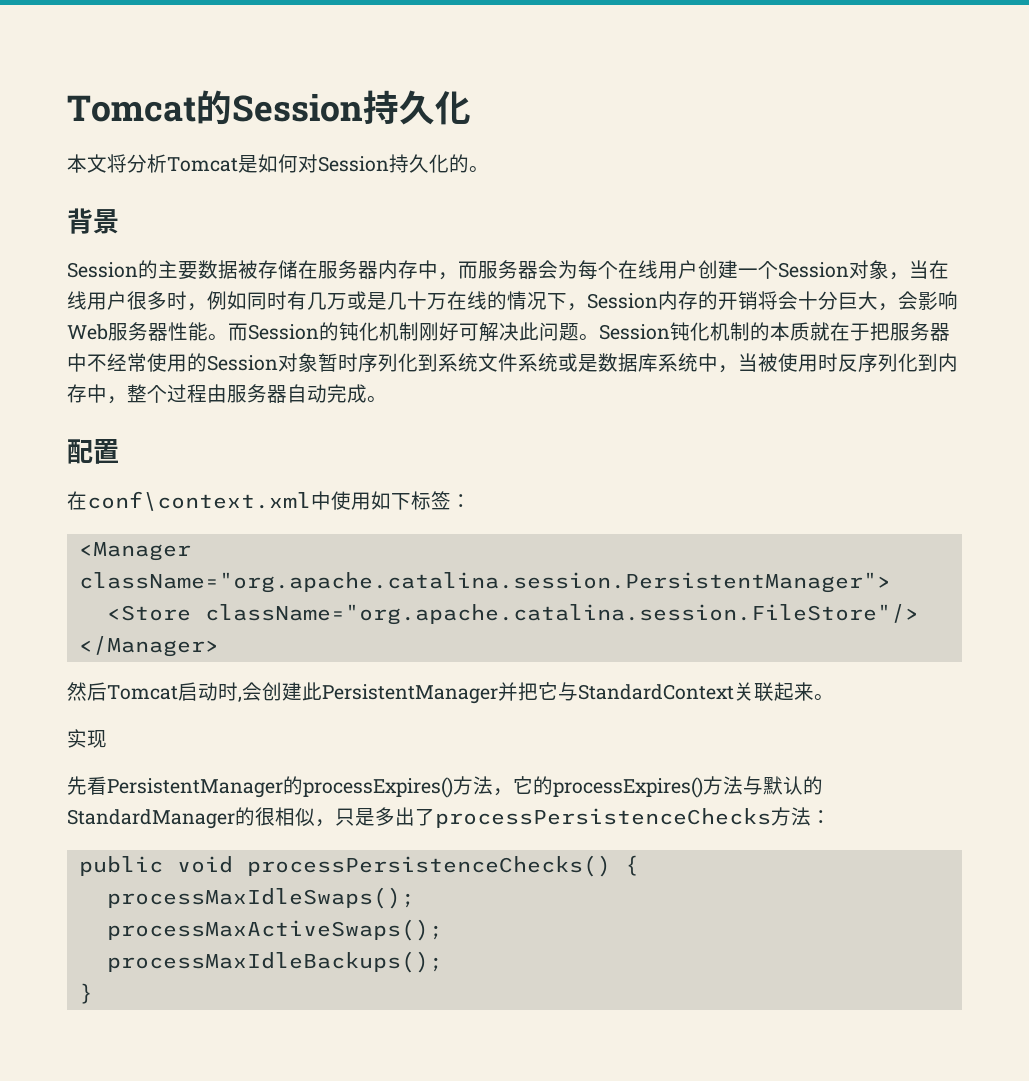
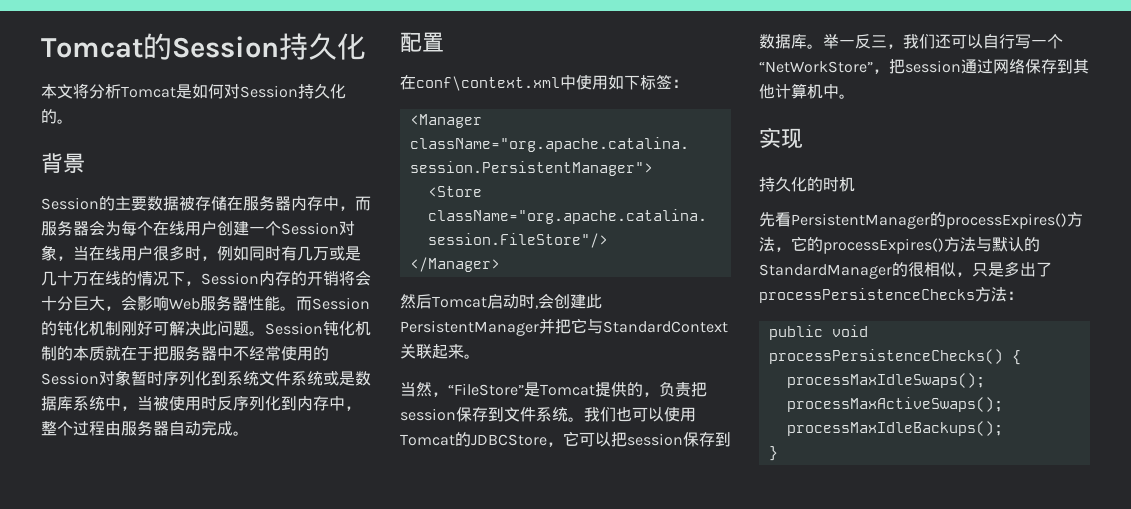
[67,729,107,748] 实现 -> [400,381,707,397] [400,407,696,422] [400,431,731,447] [759,34,1063,49] [759,59,1089,74] [759,83,855,99] [759,128,803,149] [759,176,855,192] 当然，“FileStore”是Tomcat提供的，负责把session保存到文件系统。我们也可以使用Tomcat的JDBCStore，它可以把session保存到数据库。举一反三，我们还可以自行写一个“NetWorkStore”，把session通过网络保存到其他计算机中。 // 实现 // 持久化的时机

